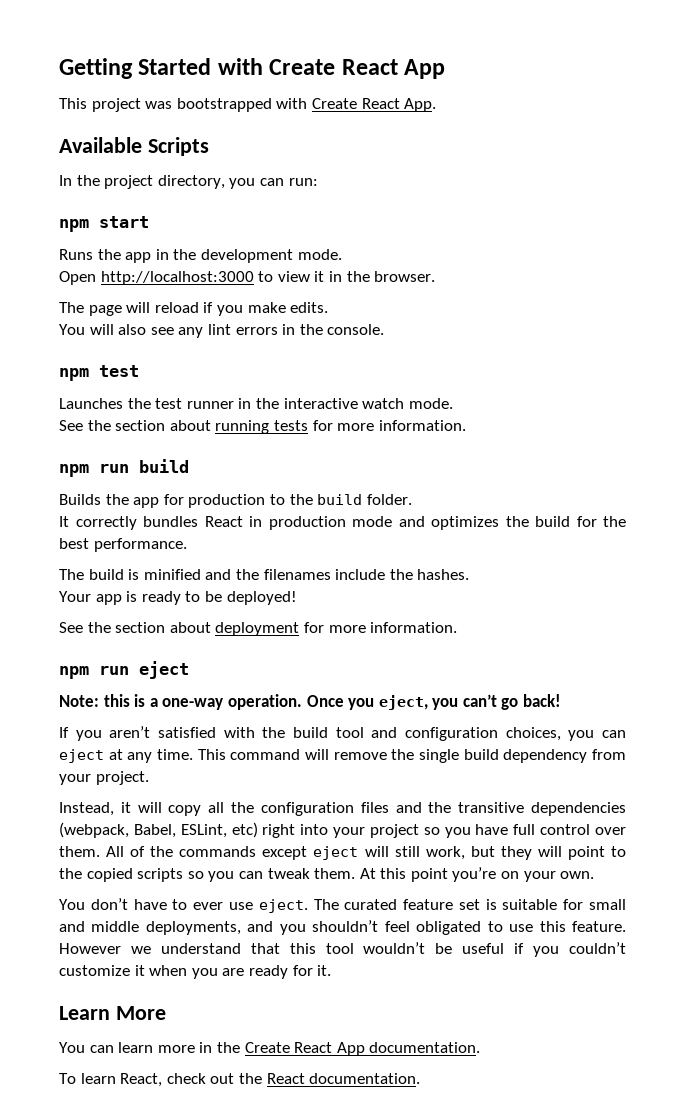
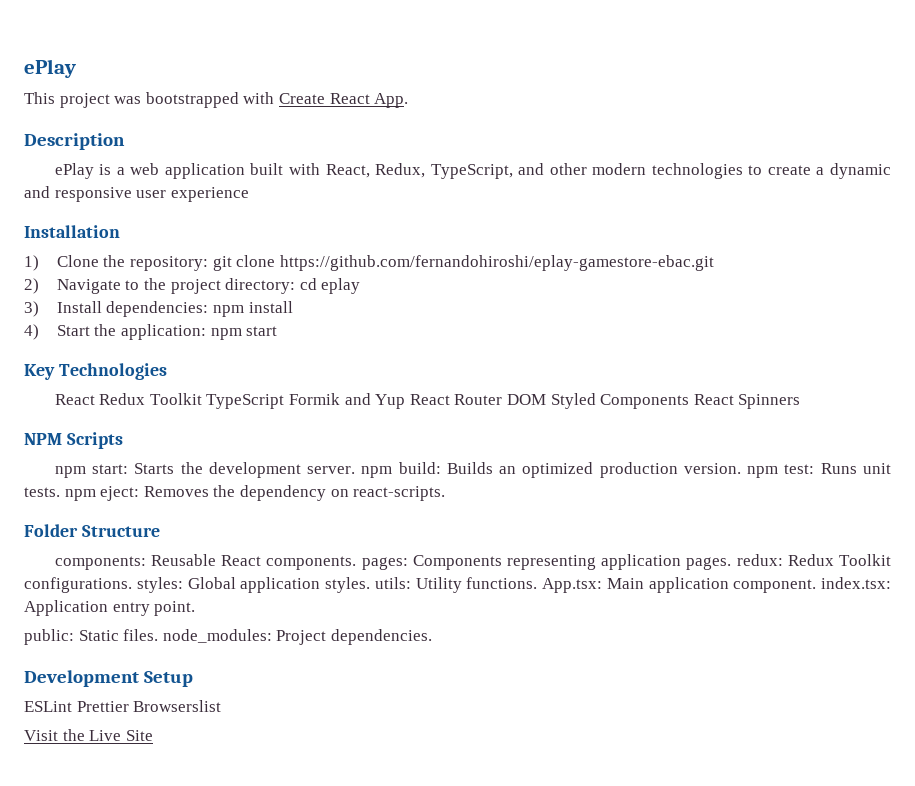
[59,58,446,79] Getting Started with Create React App -> [24,59,76,78] ePlay
[59,137,209,156] [59,175,318,189] [59,216,149,232] [59,249,342,263] [59,271,436,285] [59,302,329,316] [59,324,385,338] [59,365,139,381] [59,398,453,409] [59,420,466,434] [59,459,189,477] [59,494,412,508] [59,516,626,530] [59,538,187,552] [59,569,470,580] [59,591,297,605] [59,622,458,636] [59,661,189,679] [59,694,562,710] [59,726,627,741] [59,749,627,763] [59,771,149,785] [59,802,626,816] [59,822,626,838] [59,846,626,860] [59,867,595,882] [59,898,626,913] [59,920,626,935] [59,942,627,957] [59,965,332,979] [59,1006,166,1020] [59,1042,481,1056] [59,1073,421,1087] Available Scripts // In the project directory, you can run: // npm start // Runs the app in the development mode. // Open http://localhost:3000 to view it in the browser. // The page will reload if you make edits. // You will also see any lint errors in the console. // npm test // Launches the test runner in the interactive watch mode. // See the section about running tests for more information. // npm run build // Builds the app for production to the build folder. // It correctly bundles React in production mode and optimizes the build for the best performance. // The build is minified and the filenames include the hashes. // Your app is ready to be deployed! // See the section about deployment for more information. // npm run eject // Note: this is a one-way operation. Once you eject, you can’t go back! // If you aren’t satisfied with the build tool and configuration choices, you can eject at any time. This command will remove the single build dependency from your project. // Instead, it will copy all the configuration files and the transitive dependencies (webpack, Babel, ESLint, etc) right into your project so you have full control over them. All of the commands except eject will still work, but they will point to the copied scripts so you can tweak them. At this point you’re on your own. // You don’t have to ever use eject. The curated feature set is suitable for small and middle deployments, and you shouldn’t feel obligated to use this feature. However we understand that this tool wouldn’t be useful if you couldn’t customize it when you are ready for it. // Learn More // You can learn more in the Create React App documentation. // To learn React, check out the React documentation. -> [24,133,125,150] [54,163,891,179] [24,186,249,202] [24,225,120,238] [24,255,714,271] [24,278,361,294] [24,301,293,317] [24,324,278,340] [24,363,167,380] [54,393,801,409] [24,432,123,449] [54,462,891,478] [24,485,446,501] [24,524,160,537] [54,554,892,570] [24,577,891,593] [24,600,196,616] [24,629,432,645] [24,670,194,687] [24,700,222,712] [24,729,153,741] Description // ePlay is a web application built with React, Redux, TypeScript, and other modern technologies to create a dynamic and responsive user experience // Installation // 1) Clone the repository: git clone https://github.com/fernandohiroshi/eplay-gamestore-ebac.git // 2) Navigate to the project directory: cd eplay // 3) Install dependencies: npm install // 4) Start the application: npm start // Key Technologies // React Redux Toolkit TypeScript Formik and Yup React Router DOM Styled Components React Spinners // NPM Scripts // npm start: Starts the development server. npm build: Builds an optimized production version. npm test: Runs unit tests. npm eject: Removes the dependency on react-scripts. // Folder Structure // components: Reusable React components. pages: Components representing application pages. redux: Redux Toolkit configurations. styles: Global application styles. utils: Utility functions. App.tsx: Main application component. index.tsx: Application entry point. // public: Static files. node_modules: Project dependencies. // Development Setup // ESLint Prettier Browserslist // Visit the Live Site

